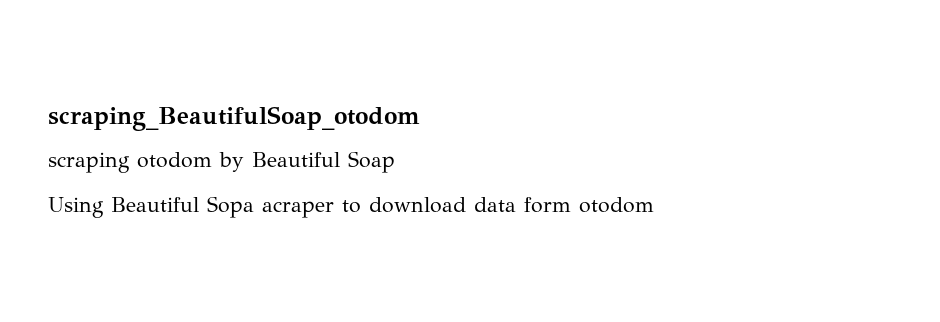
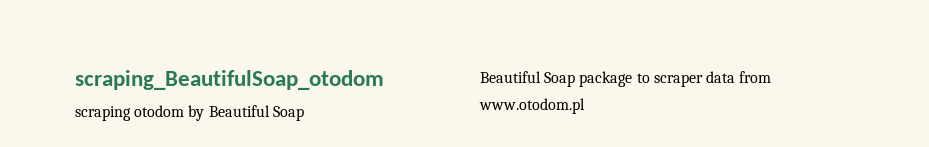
[48,196,654,218] Using Beautiful Sopa acraper to download data form otodom -> [480,71,772,87] [479,98,585,114] Beautiful Soap package to scraper data from www.otodom.pl

